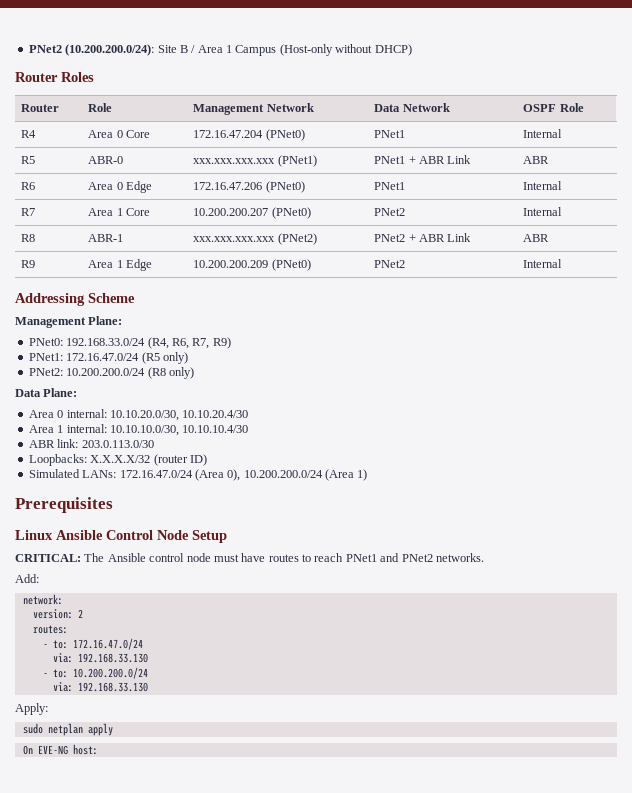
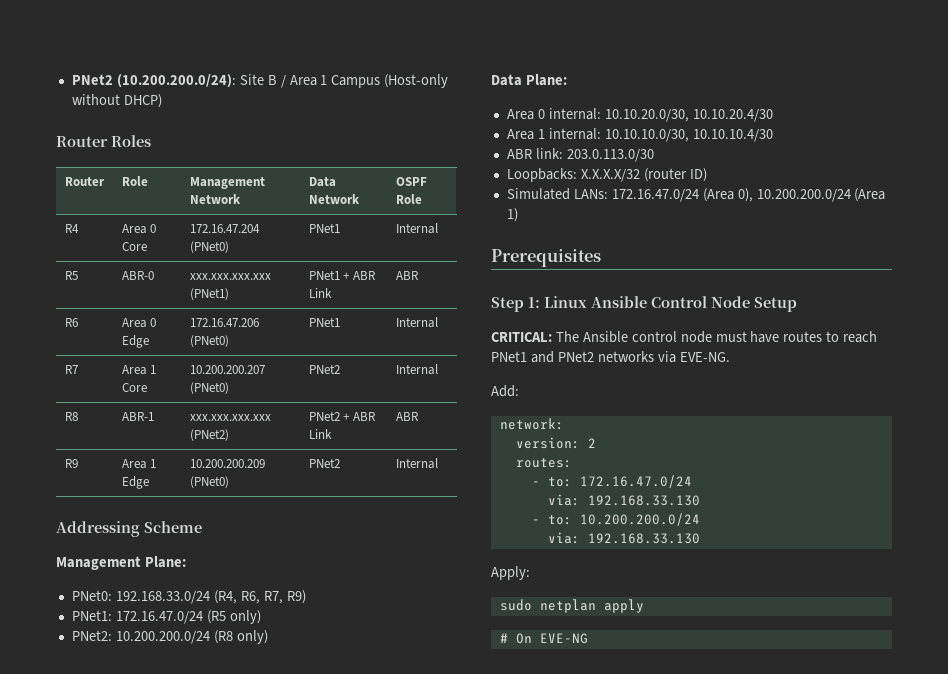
(113, 505) none -> [491,297,540,312] Step 1:
[435,553,484,562] networks. -> [597,351,730,363] networks via EVE-NG.
(113, 729) none -> [499,633,508,643] #
[72,744,98,755] host: -> (588, 638) none

